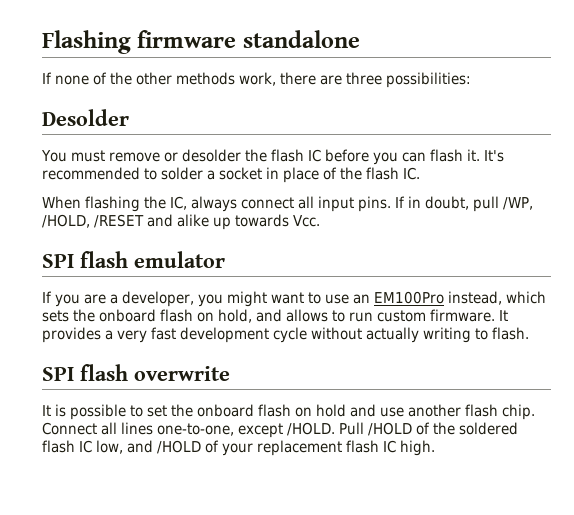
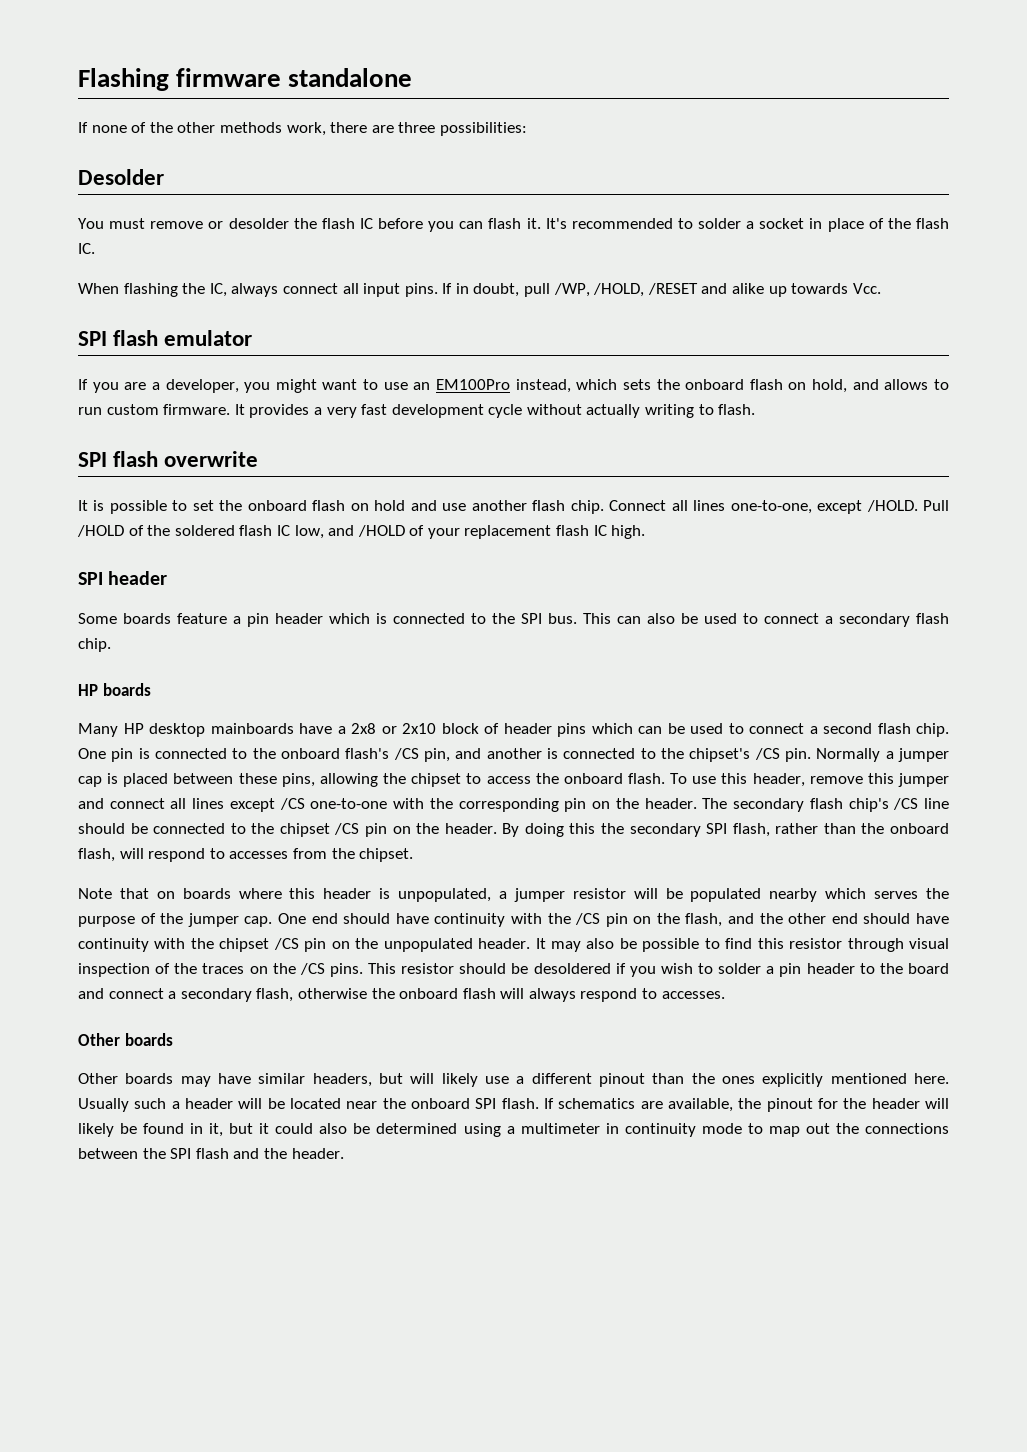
(435, 448) none -> [78,571,168,585] [78,613,949,627] [78,638,111,652] [78,683,151,696] [78,723,949,737] [78,748,950,762] [78,773,949,787] [78,798,949,812] [78,823,949,837] [78,848,414,862] [78,888,950,902] [78,913,950,927] [78,938,950,952] [78,963,950,977] [78,988,725,1002] [78,1033,173,1046] [78,1073,950,1087] [78,1098,950,1112] [78,1123,949,1137] [78,1148,344,1159] // SPI header // Some boards feature a pin header which is connected to the SPI bus. This can also be used to connect a secondary flash chip. // HP boards // Many HP desktop mainboards have a 2x8 or 2x10 block of header pins which can be used to connect a second flash chip. One pin is connected to the onboard flash's /CS pin, and another is connected to the chipset's /CS pin. Normally a jumper cap is placed between these pins, allowing the chipset to access the onboard flash. To use this header, remove this jumper and connect all lines except /CS one-to-one with the corresponding pin on the header. The secondary flash chip's /CS line should be connected to the chipset /CS pin on the header. By doing this the secondary SPI flash, rather than the onboard flash, will respond to accesses from the chipset. // Note that on boards where this header is unpopulated, a jumper resistor will be populated nearby which serves the purpose of the jumper cap. One end should have continuity with the /CS pin on the flash, and the other end should have continuity with the chipset /CS pin on the unpopulated header. It may also be possible to find this resistor through visual inspection of the traces on the /CS pins. This resistor should be desoldered if you wish to solder a pin header to the board and connect a secondary flash, otherwise the onboard flash will always respond to accesses. // Other boards // Other boards may have similar headers, but will likely use a different pinout than the ones explicitly mentioned here. Usually such a header will be located near the onboard SPI flash. If schematics are available, the pinout for the header will likely be found in it, but it could also be determined using a multimeter in continuity mode to map out the connections between the SPI flash and the header.

